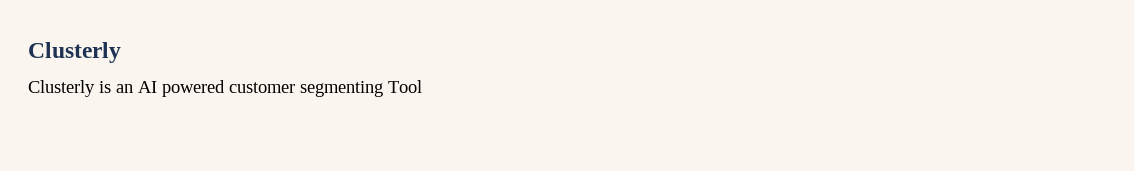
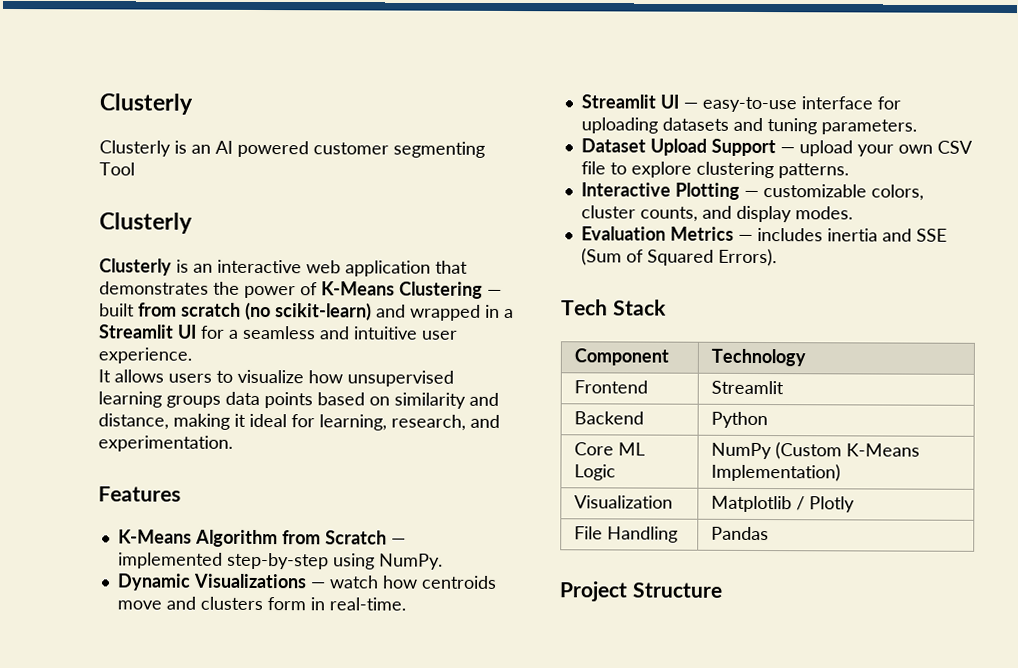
(422, 86) none -> [99,212,193,234] [99,258,468,277] [99,281,502,299] [99,301,514,321] [98,324,458,340] [98,347,192,364] [98,369,454,387] [98,391,499,409] [98,413,500,431] [98,435,233,452] [98,486,181,502] [117,529,406,548] [117,552,443,570] [116,573,497,591] [116,596,406,611] [580,94,901,113] [580,117,917,135] [580,138,973,157] [580,161,849,179] [580,182,924,201] [580,205,853,223] [580,226,947,242] [580,248,777,267] [561,299,667,316] [573,348,669,366] [710,348,806,367] [573,380,648,394] [710,380,784,395] [573,411,644,425] [710,411,768,429] [573,442,645,456] [573,464,616,481] [710,442,920,460] [710,463,841,482] [573,495,673,509] [710,495,855,513] [573,526,678,543] [710,526,769,541] [559,581,723,602] // Clusterly // Clusterly is an interactive web application that demonstrates the power of K-Means Clustering — built from scratch (no scikit-learn) and wrapped in a Streamlit UI for a seamless and intuitive user experience. // It allows users to visualize how unsupervised learning groups data points based on similarity and distance, making it ideal for learning, research, and experimentation. // Features // K-Means Algorithm from Scratch — implemented step-by-step using NumPy. // Dynamic Visualizations — watch how centroids move and clusters form in real-time. // Streamlit UI — easy-to-use interface for uploading datasets and tuning parameters. // Dataset Upload Support — upload your own CSV file to explore clustering patterns. // Interactive Plotting — customizable colors, cluster counts, and display modes. // Evaluation Metrics — includes inertia and SSE (Sum of Squared Errors). // Tech Stack // Component | Technology // Frontend | Streamlit // Backend | Python // Core ML Logic | NumPy (Custom K-Means Implementation) // Visualization | Matplotlib / Plotly // File Handling | Pandas // Project Structure

